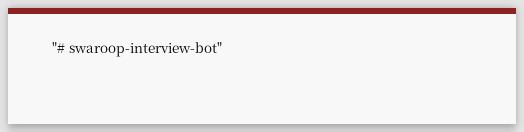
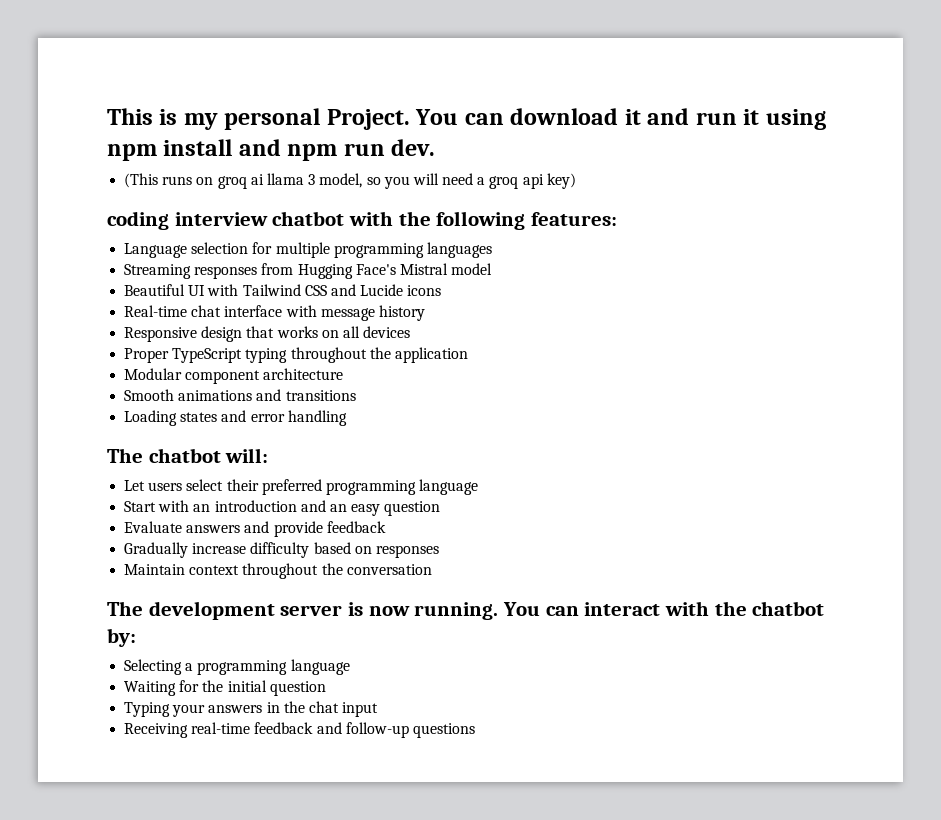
[52,42,222,57] "# swaroop-interview-bot" -> [107,108,826,130] [107,139,436,161] [124,173,576,189] [107,211,618,230] [124,242,492,258] [124,263,493,279] [124,284,442,296] [124,305,425,321] [124,326,411,342] [124,347,468,363] [124,368,344,384] [124,389,356,401] [124,410,347,426] [107,448,269,463] [124,479,479,495] [124,500,441,516] [124,521,386,537] [124,542,439,558] [124,563,432,579] [107,601,825,620] [107,628,136,647] [124,659,350,675] [124,680,326,696] [124,701,379,717] [124,722,475,738] This is my personal Project. You can download it and run it using npm install and npm run dev. // (This runs on groq ai llama 3 model, so you will need a groq api key) // coding interview chatbot with the following features: // Language selection for multiple programming languages // Streaming responses from Hugging Face's Mistral model // Beautiful UI with Tailwind CSS and Lucide icons // Real-time chat interface with message history // Responsive design that works on all devices // Proper TypeScript typing throughout the application // Modular component architecture // Smooth animations and transitions // Loading states and error handling // The chatbot will: // Let users select their preferred programming language // Start with an introduction and an easy question // Evaluate answers and provide feedback // Gradually increase difficulty based on responses // Maintain context throughout the conversation // The development server is now running. You can interact with the chatbot by: // Selecting a programming language // Waiting for the initial question // Typing your answers in the chat input // Receiving real-time feedback and follow-up questions

